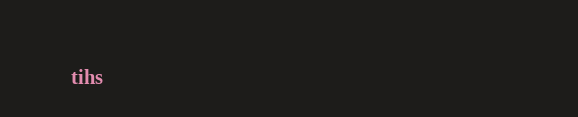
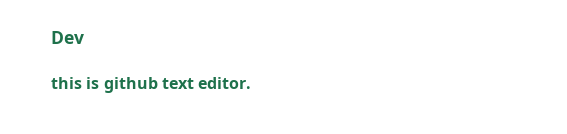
[71,69,103,84] tihs -> [51,31,84,44] [51,77,252,93] Dev // this is github text editor.

